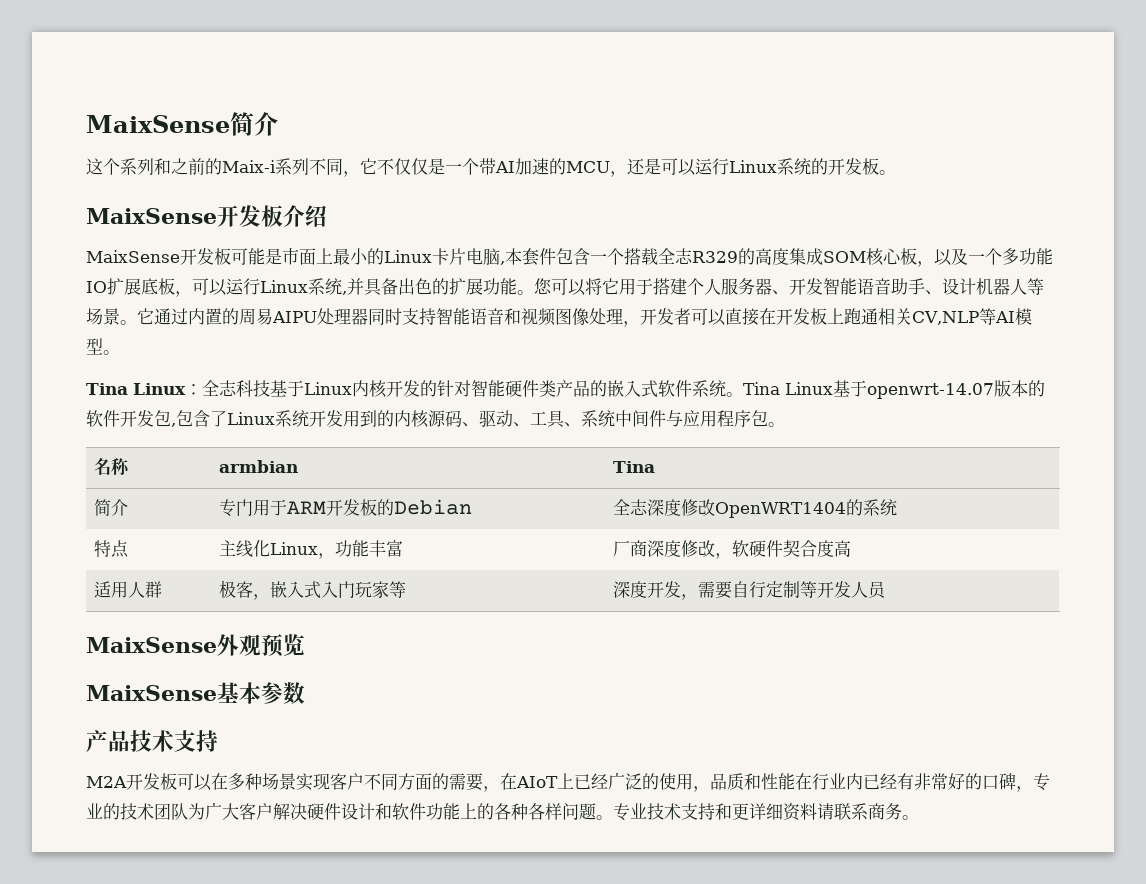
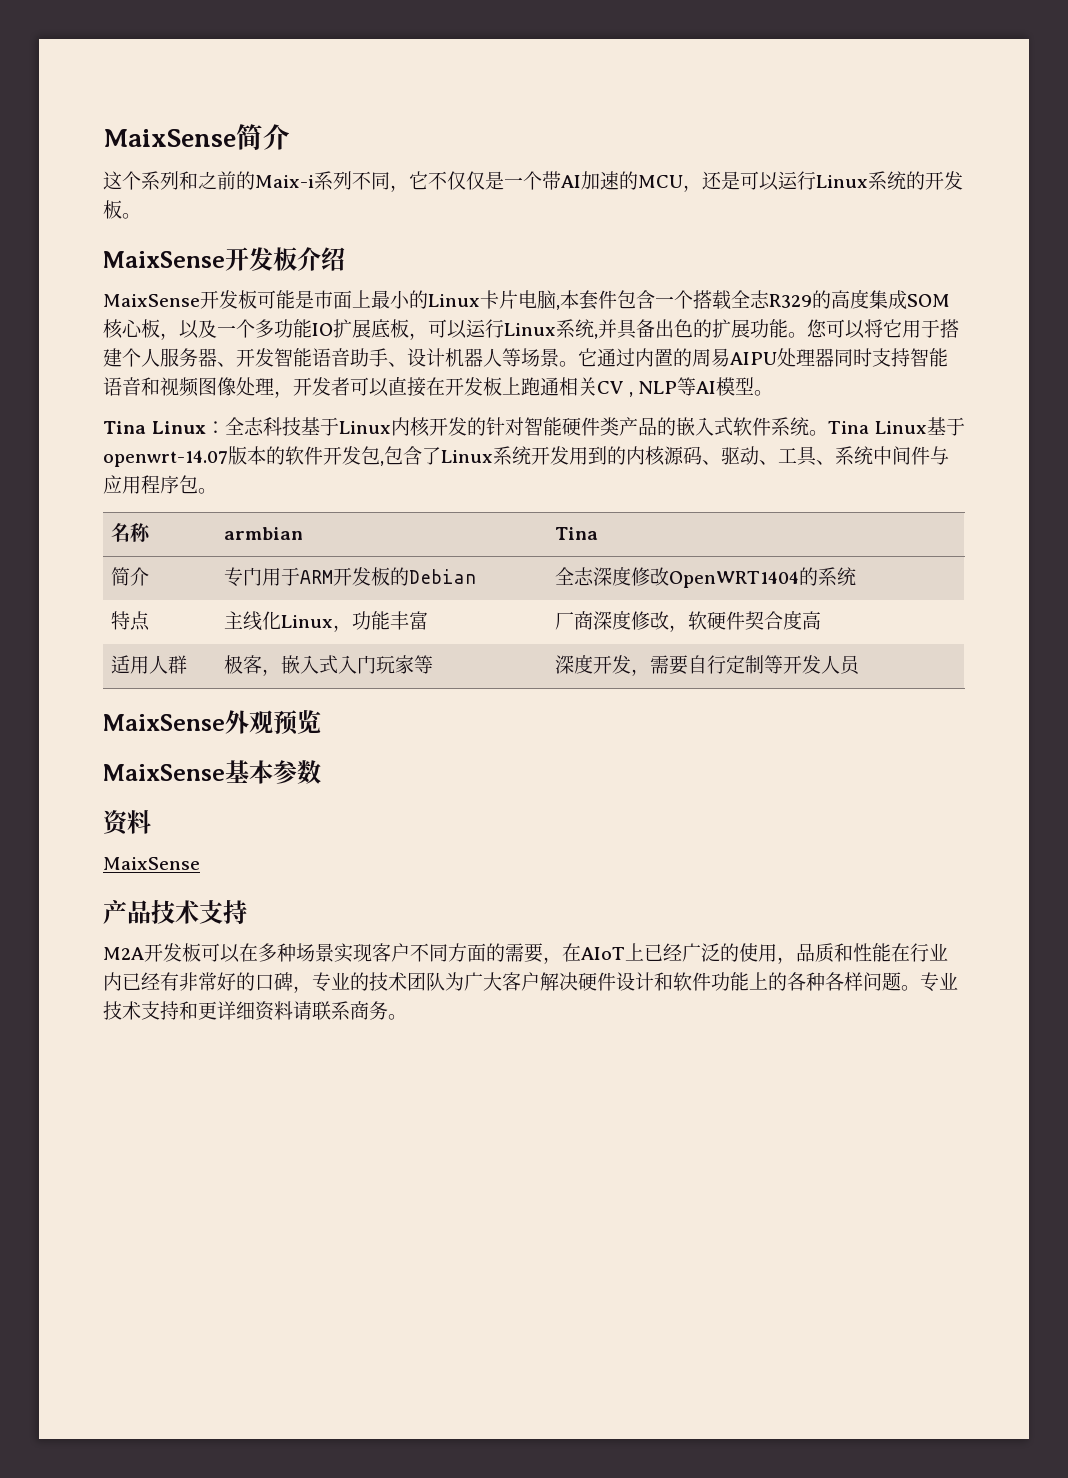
[912,311,979,325] CV,NLP -> [597,381,678,397] CV , NLP
(305, 693) none -> [103,810,151,836] [103,857,200,870] // 资料 // MaixSense

